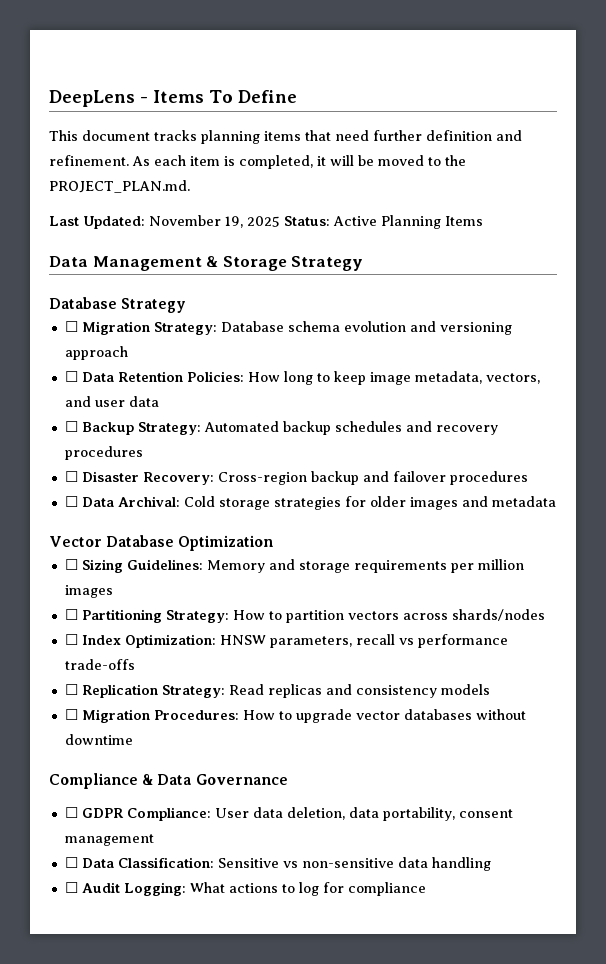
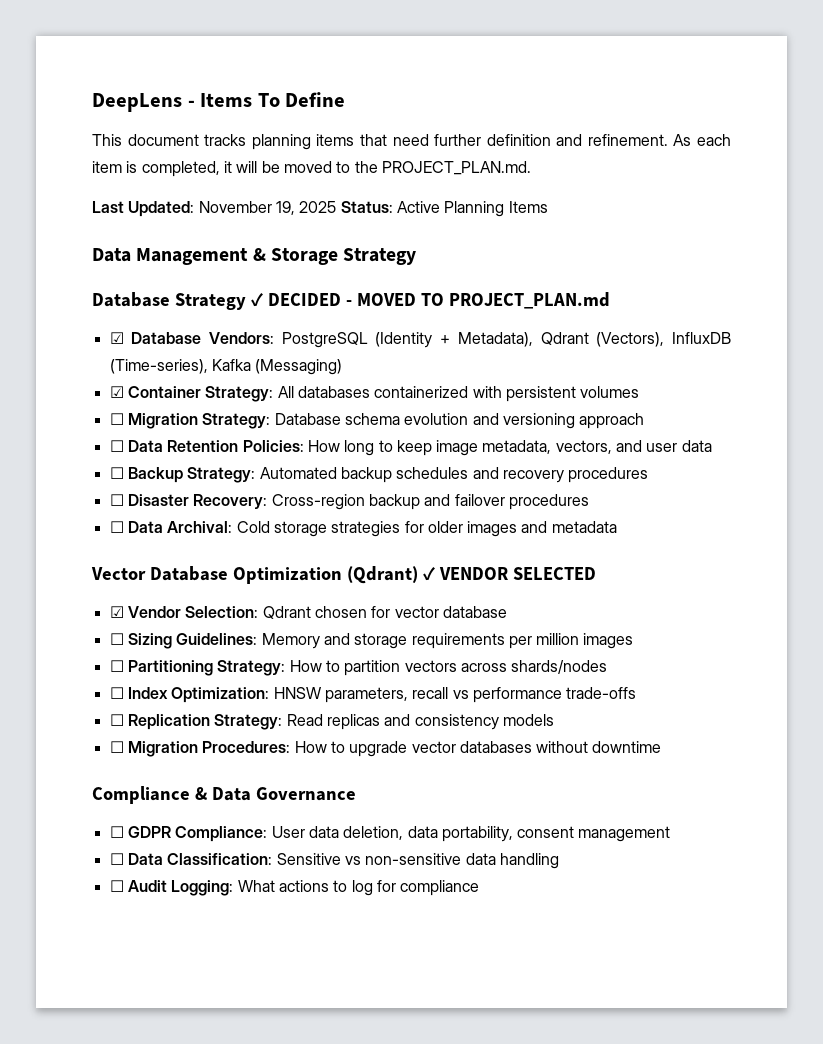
(187, 305) none -> [250,292,610,309] [109,332,731,348] [109,359,343,375] [109,386,640,402] ✓ DECIDED - MOVED TO PROJECT_PLAN.md // ☑ Database Vendors: PostgreSQL (Identity + Metadata), Qdrant (Vectors), InfluxDB (Time-series), Kafka (Messaging) // ☑ Container Strategy: All databases containerized with persistent volumes
(274, 543) none -> [346,566,596,584] [109,606,507,619] (Qdrant) ✓ VENDOR SELECTED // ☑ Vendor Selection: Qdrant chosen for vector database

